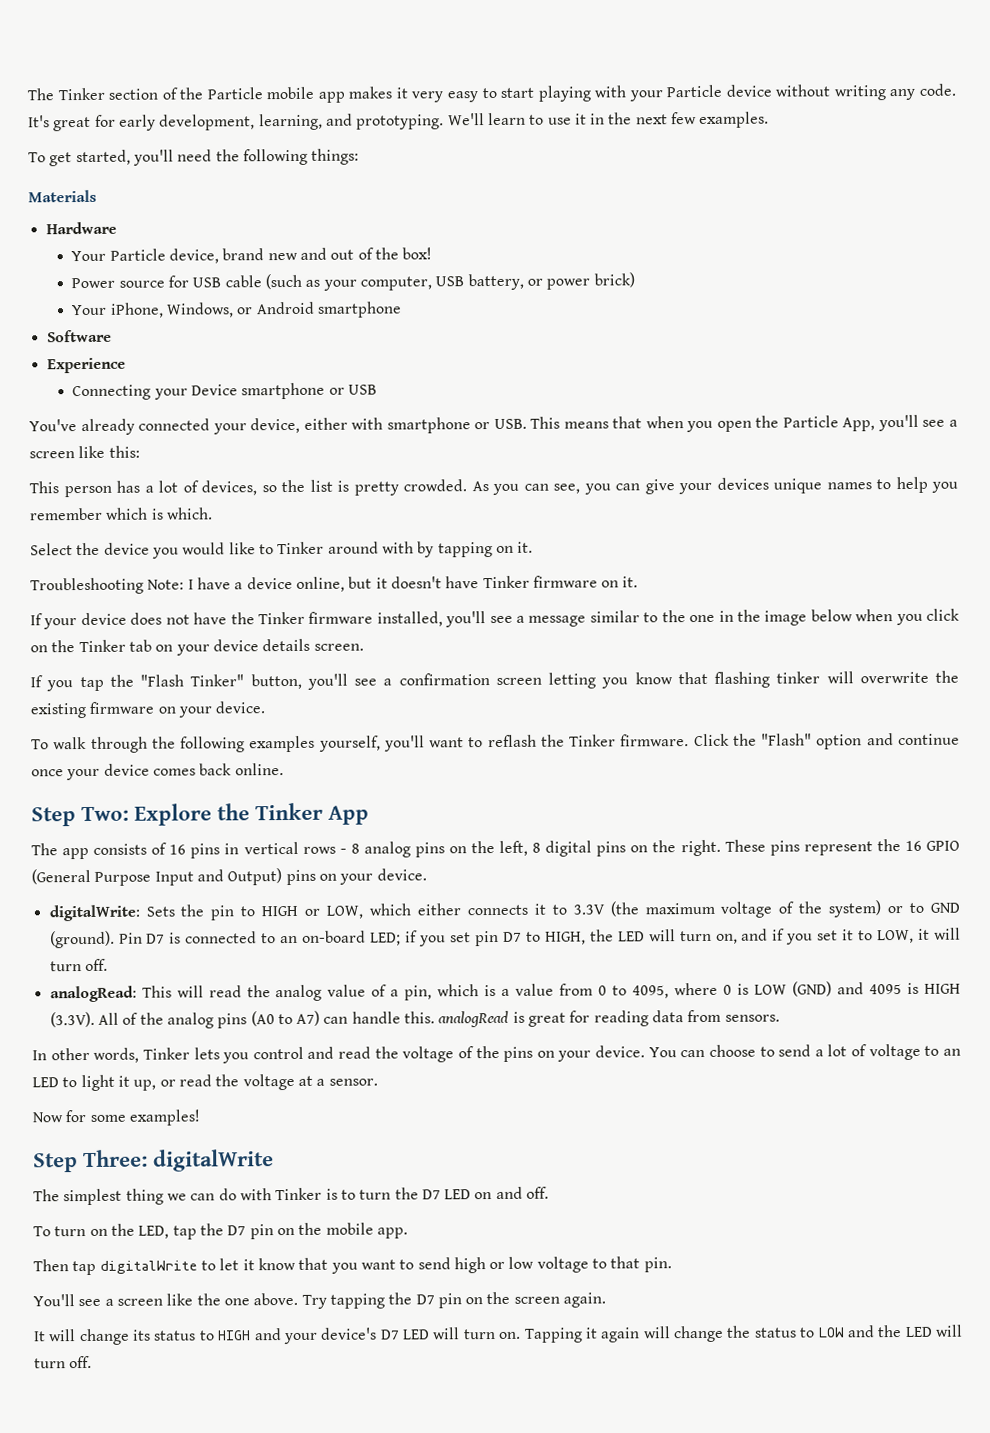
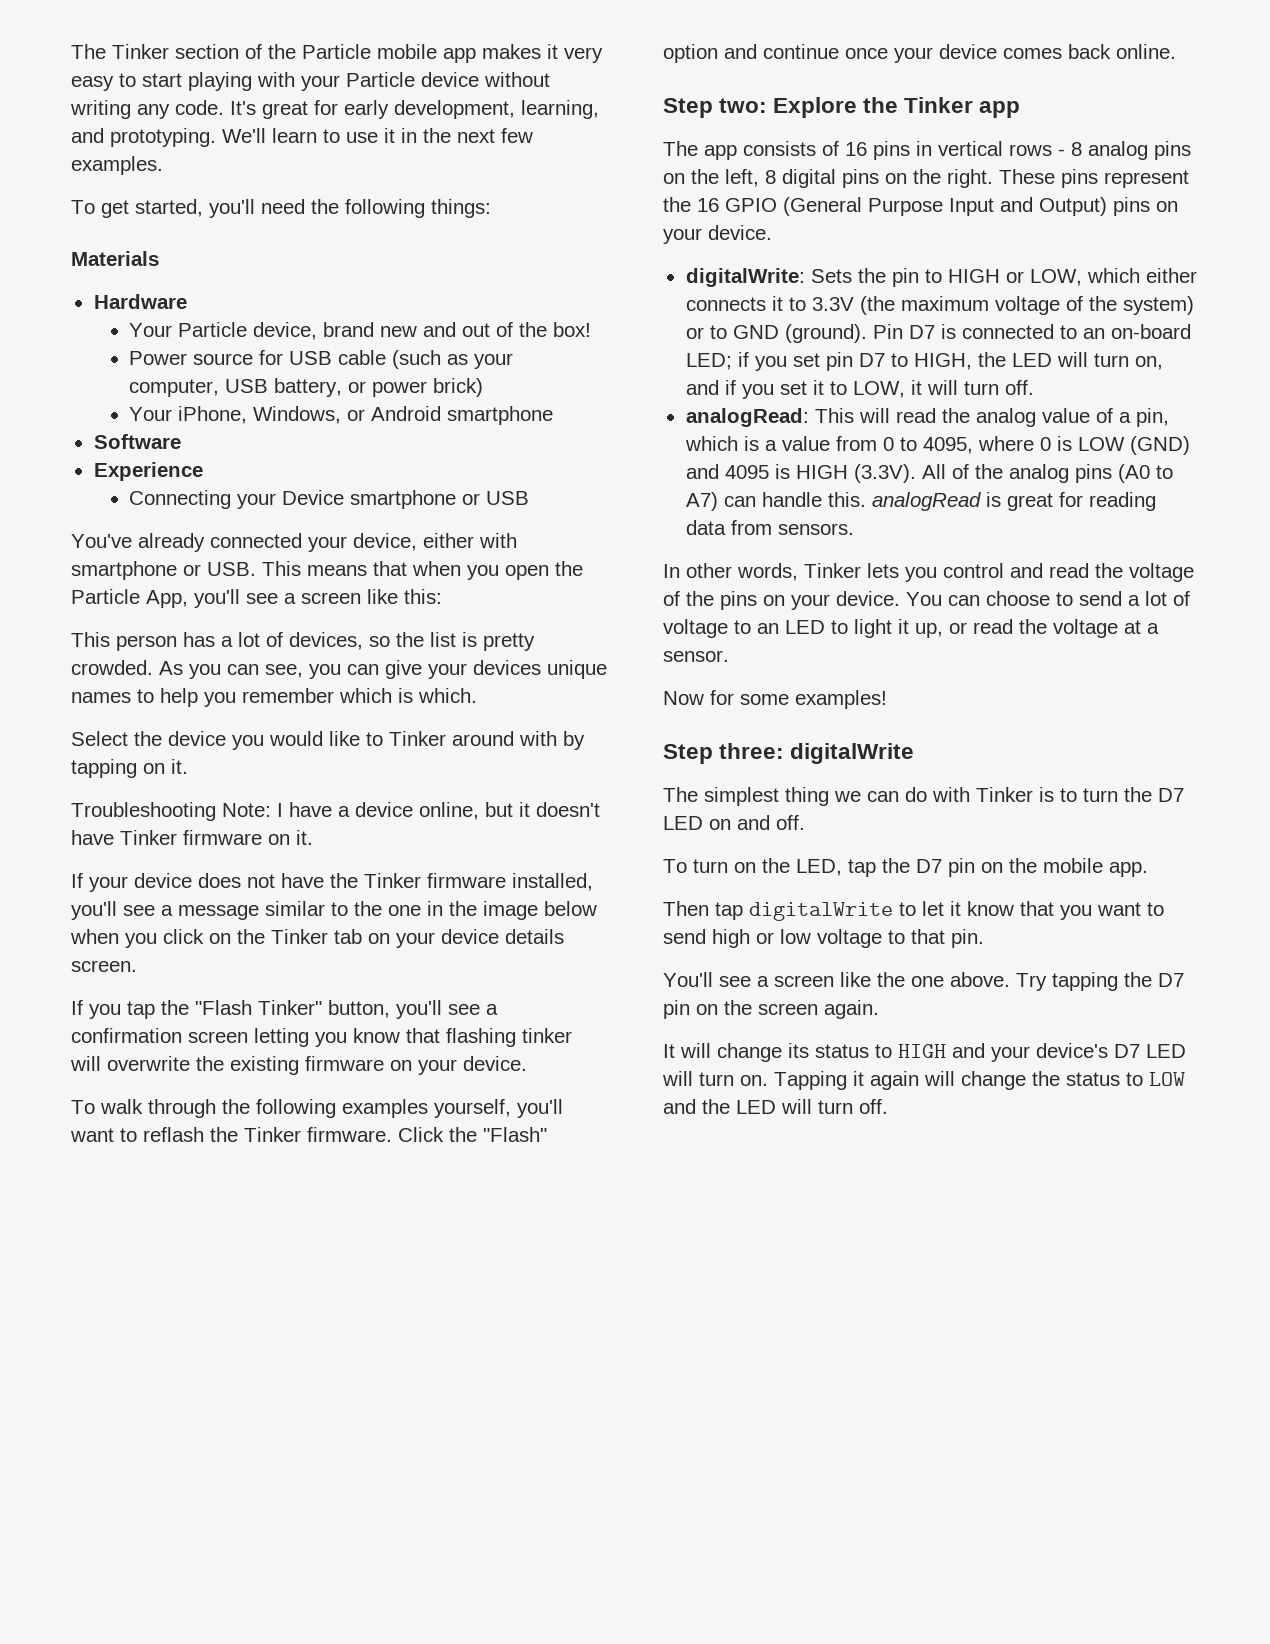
[81,806,129,822] Two: -> [719,98,768,113] two:
[328,805,369,825] App -> [979,101,1021,118] app
[83,1149,148,1168] Three: -> [719,743,785,759] three:

